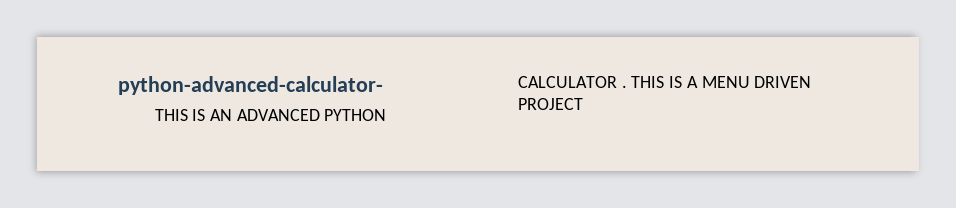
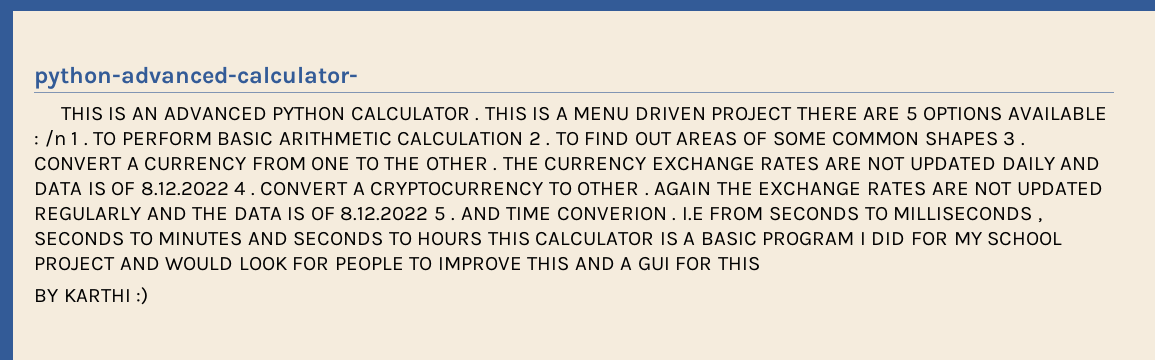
(583, 104) none -> [796,106,1107,121] [34,130,1025,147] [34,156,1101,171] [34,181,1103,196] [34,206,1042,223] [34,231,1063,246] [34,256,760,271] [34,287,149,305] THERE ARE 5 OPTIONS AVAILABLE : /n 1 . TO PERFORM BASIC ARITHMETIC CALCULATION 2 . TO FIND OUT AREAS OF SOME COMMON SHAPES 3 . CONVERT A CURRENCY FROM ONE TO THE OTHER . THE CURRENCY EXCHANGE RATES ARE NOT UPDATED DAILY AND DATA IS OF 8.12.2022 4 . CONVERT A CRYPTOCURRENCY TO OTHER . AGAIN THE EXCHANGE RATES ARE NOT UPDATED REGULARLY AND THE DATA IS OF 8.12.2022 5 . AND TIME CONVERION . I.E FROM SECONDS TO MILLISECONDS , SECONDS TO MINUTES AND SECONDS TO HOURS THIS CALCULATOR IS A BASIC PROGRAM I DID FOR MY SCHOOL PROJECT AND WOULD LOOK FOR PEOPLE TO IMPROVE THIS AND A GUI FOR THIS // BY KARTHI :)

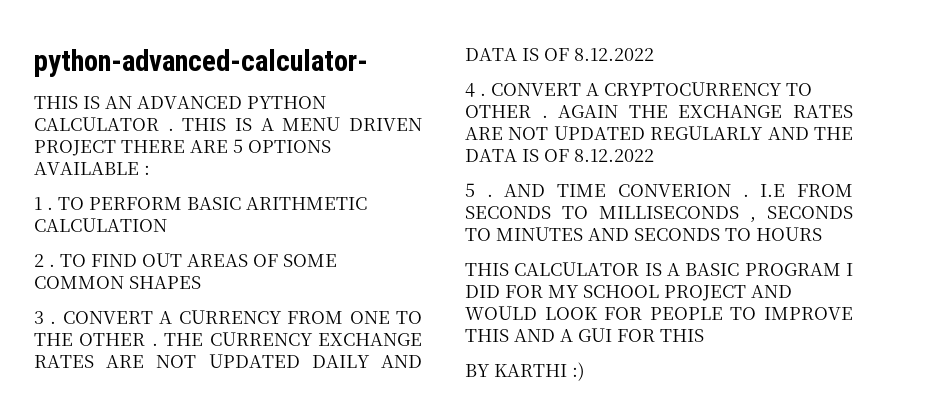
[44,130,66,147] /n -> (150, 170) //
(524, 138) none -> (167, 225) //
(998, 138) none -> (201, 282) //
(229, 188) none -> (654, 54) //
(429, 213) none -> (654, 155) //
(483, 238) none -> (822, 234) //

